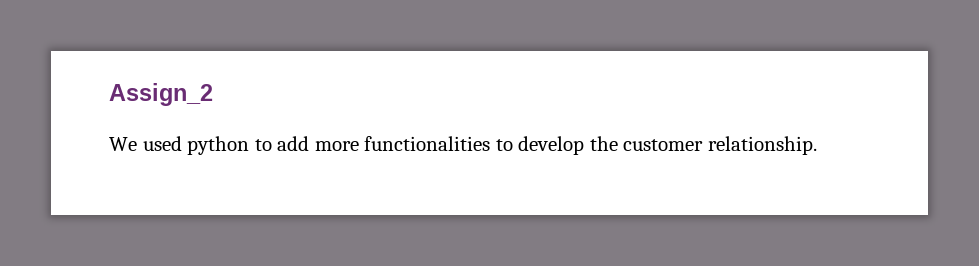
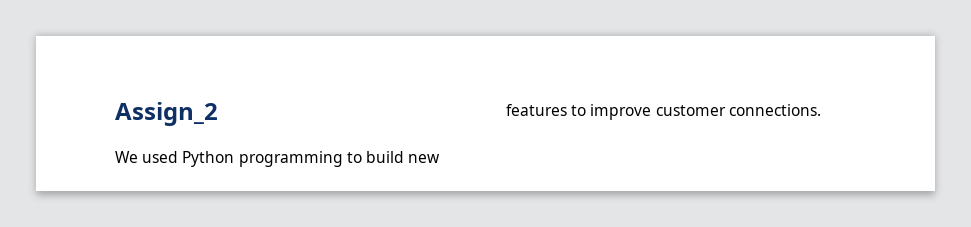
[187,136,817,155] python to add more functionalities to develop the customer relationship. -> [182,151,441,167] [506,104,821,120] Python programming to build new features to improve customer connections.

